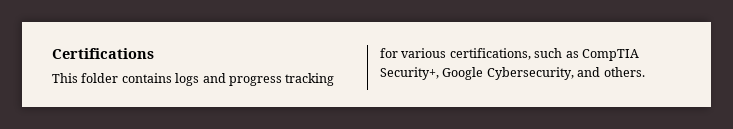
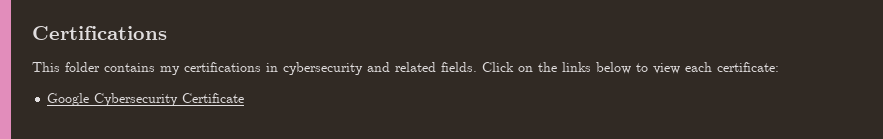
[175,73,335,86] [380,48,639,61] [380,67,645,80] logs and progress tracking for various certifications, such as CompTIA Security+, Google Cybersecurity, and others. -> [160,62,779,75] [47,93,245,106] my certifications in cybersecurity and related fields. Click on the links below to view each certificate: // Google Cybersecurity Certificate

